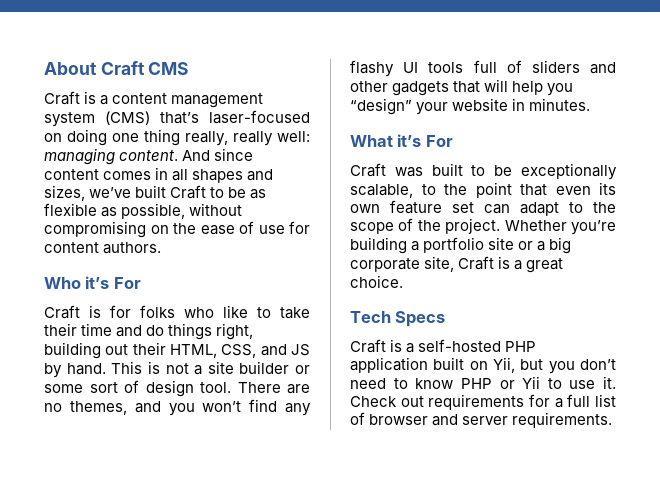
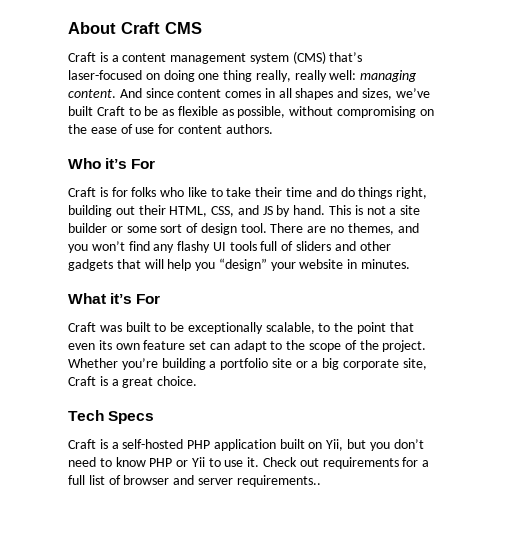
[512,412,613,428] requirements. -> [236,475,321,487] requirements..

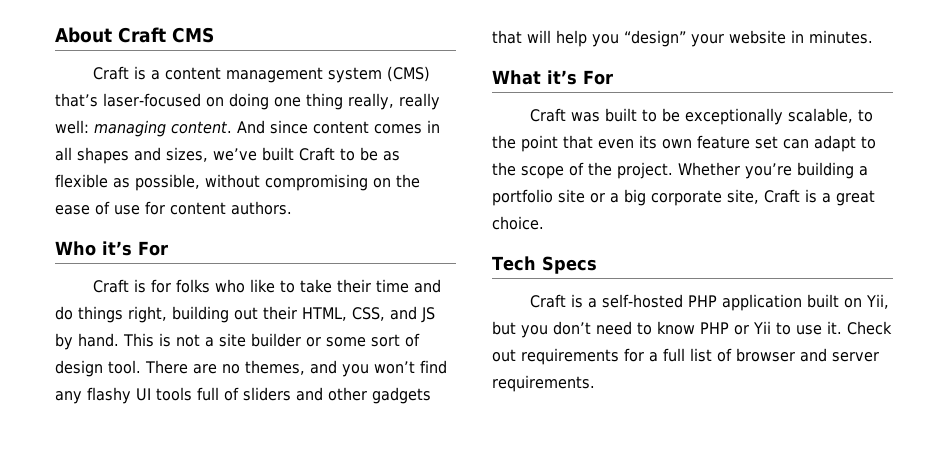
[236,475,321,487] requirements.. -> [492,375,595,392] requirements.

